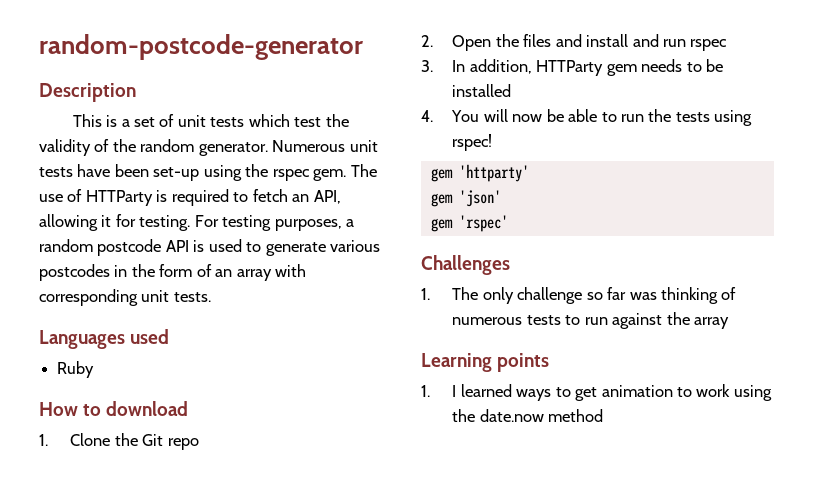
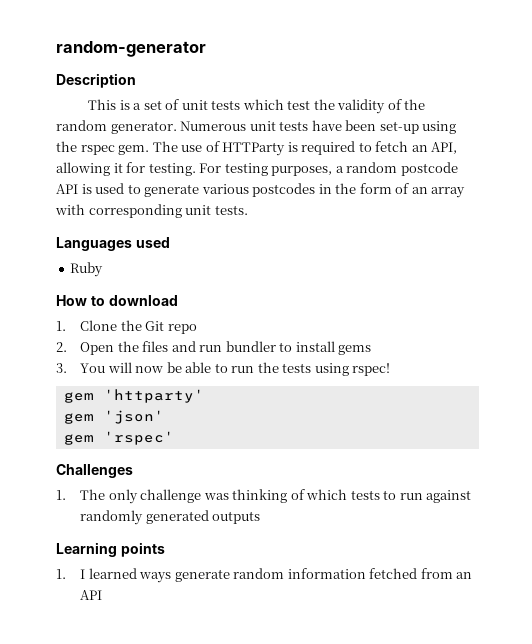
[39,34,363,60] random-postcode-generator -> [56,41,206,57] random-generator
[586,34,728,51] [421,59,723,76] [452,84,512,97] [421,110,433,122] install and run rspec // 3. In addition, HTTParty gem needs to be installed // 4. -> [199,341,372,355] [56,363,67,373] run bundler to install gems // 3.
[586,287,627,300] so far -> (202, 496) none
[452,317,523,325] numerous -> [306,489,348,500] which
[666,312,729,329] the array -> [80,510,261,525] randomly generated outputs
[555,384,772,401] [452,409,604,422] to get animation to work using the date.now method -> [174,568,473,582] [80,590,103,600] generate random information fetched from an API

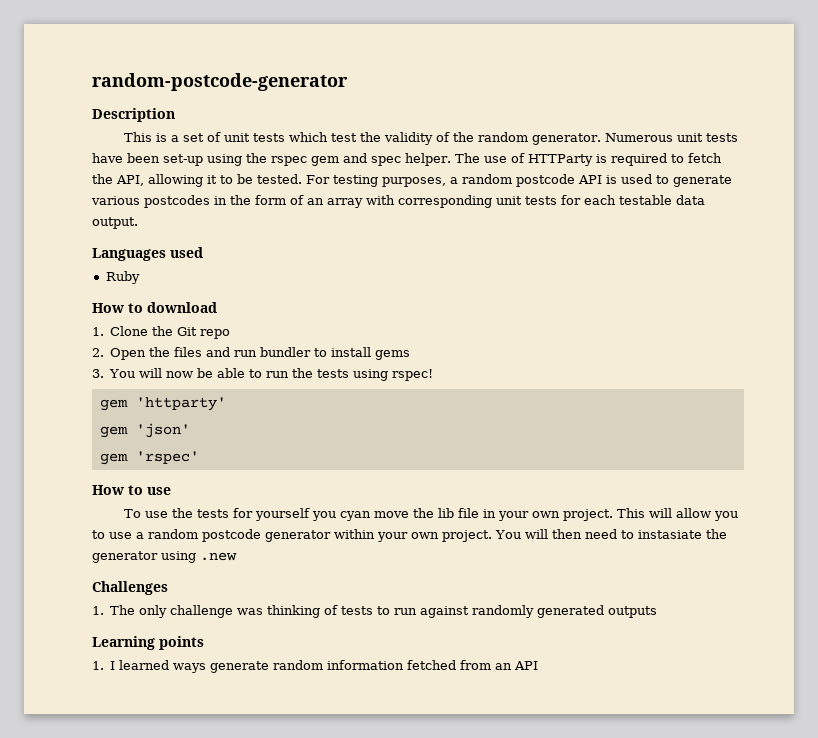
[56,41,206,57] random-generator -> [92,73,348,91] random-postcode-generator
[118,145,150,155] gem. -> [311,153,451,166] gem and spec helper.
[411,145,428,152] an -> [92,174,113,184] the
[126,162,196,176] for testing. -> [220,174,302,184] to be tested.
[214,205,248,215] tests. -> [525,195,705,205] [92,217,138,229] tests for each testable data output.
(174, 438) none -> [92,485,171,495] [123,508,738,521] [92,529,727,542] [92,551,237,563] // How to use // To use the tests for yourself you cyan move the lib file in your own project. This will allow you to use a random postcode generator within your own project. You will then need to instasiate the generator using .new
[306,489,348,500] which -> (339, 610) none

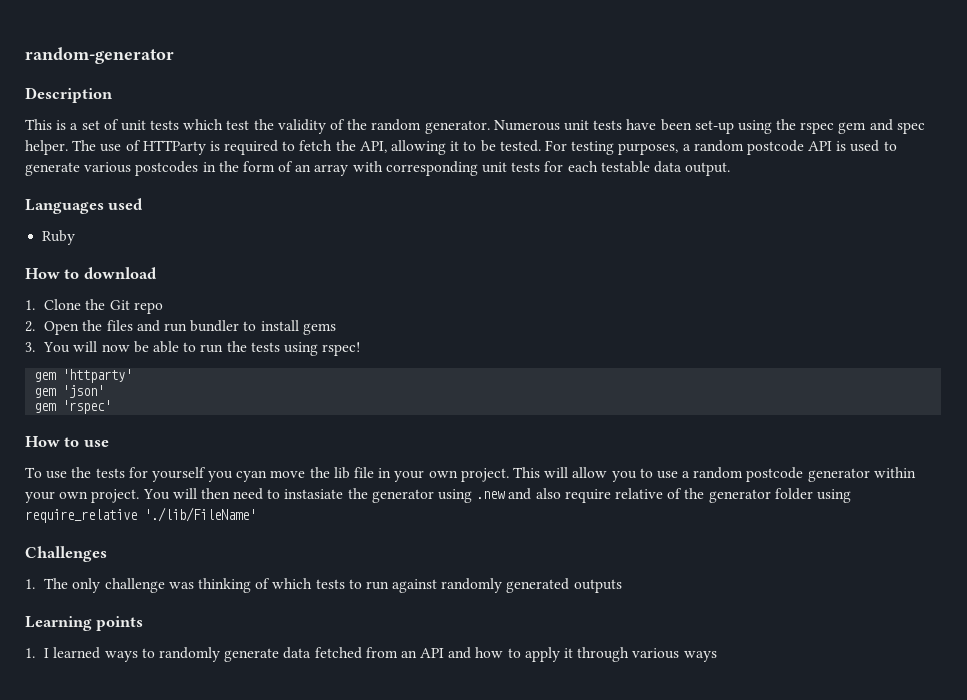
[92,73,348,91] random-postcode-generator -> [25,47,174,64] random-generator
(237, 556) none -> [508,488,851,503] [25,507,256,523] and also require relative of the generator folder using require_relative './lib/FileName'
(339, 610) none -> [272,578,313,589] which
[210,660,539,673] generate random information fetched from an API -> [141,647,717,662] to randomly generate data fetched from an API and how to apply it through various ways

